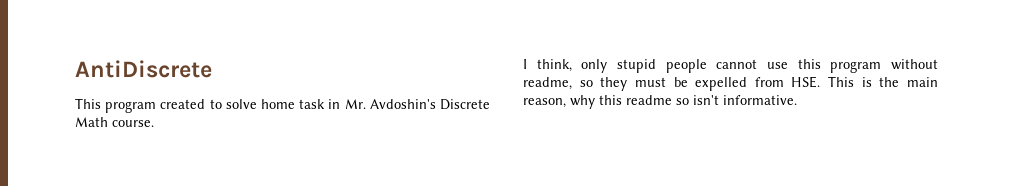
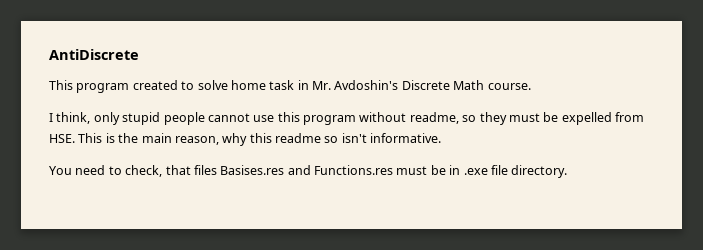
(797, 100) none -> [49,165,568,178] // You need to check, that files Basises.res and Functions.res must be in .exe file directory.

